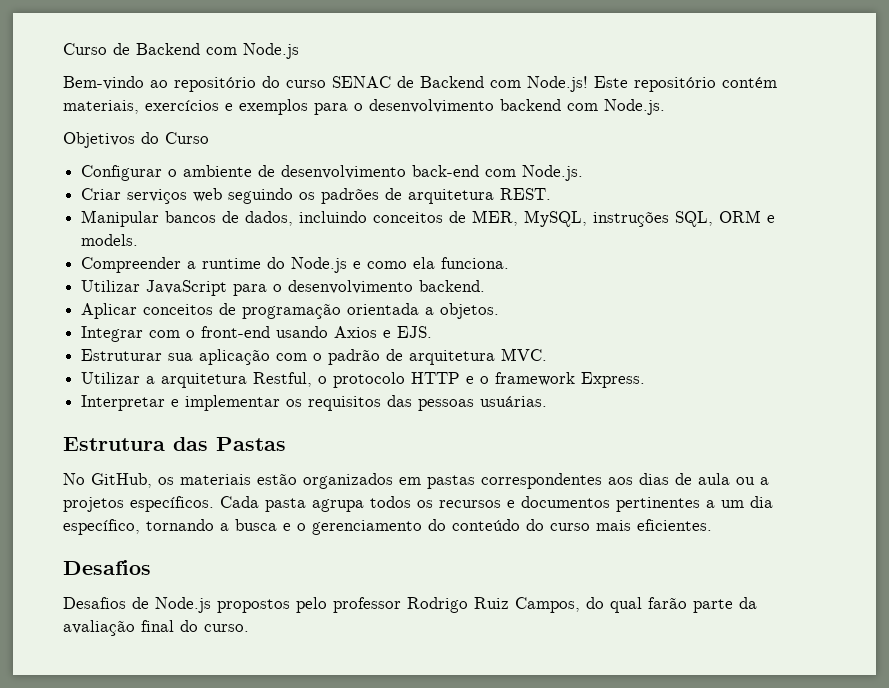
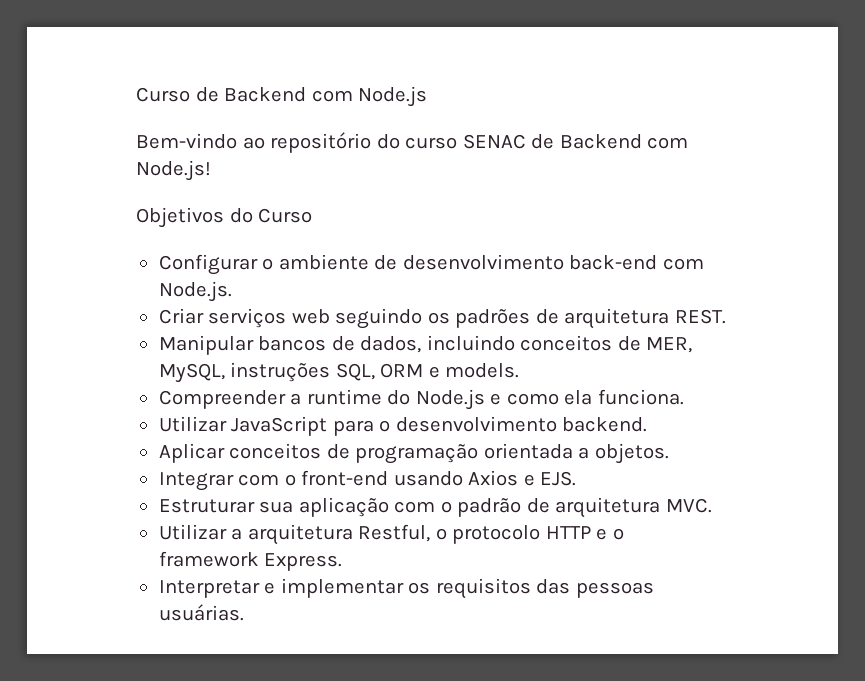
[594,76,777,92] [63,99,665,115] Este repositório contém materiais, exercícios e exemplos para o desenvolvimento backend com Node.js. -> (211, 170) none
[63,437,286,451] [63,473,769,489] [63,496,773,512] [63,519,712,535] [63,560,151,575] [63,597,757,613] [63,620,249,636] // Estrutura das Pastas // No GitHub, os materiais estão organizados em pastas correspondentes aos dias de aula ou a projetos específicos. Cada pasta agrupa todos os recursos e documentos pertinentes a um dia específico, tornando a busca e o gerenciamento do conteúdo do curso mais eficientes. // Desafios // Desafios de Node.js propostos pelo professor Rodrigo Ruiz Campos, do qual farão parte da avaliação final do curso. -> (244, 612) none

